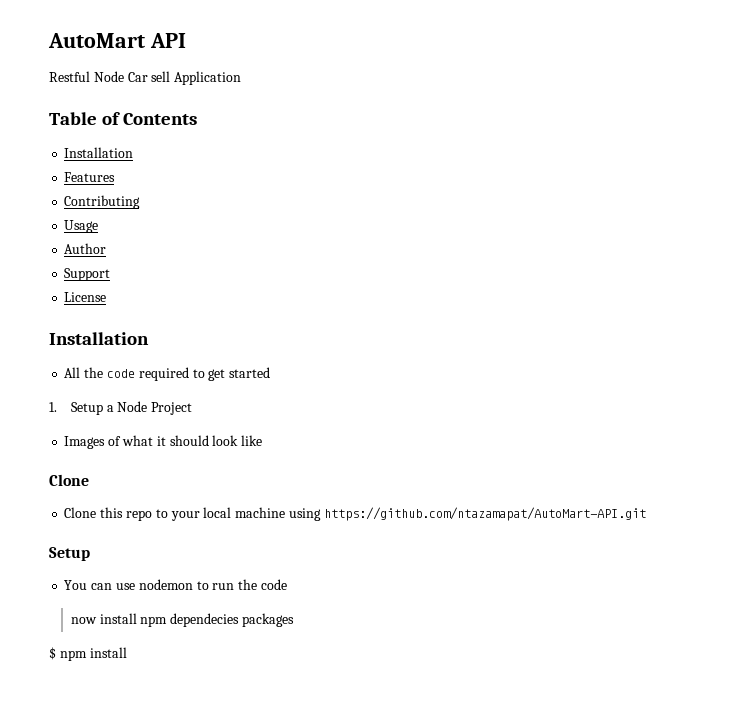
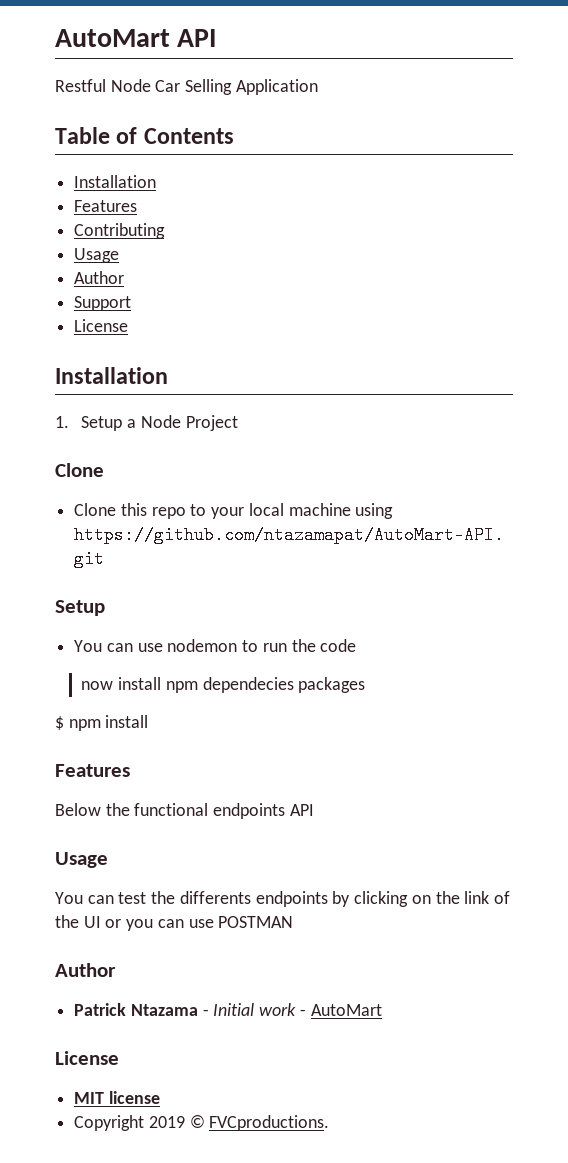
[151,71,171,82] sell -> [185,79,233,95] Selling
[64,367,271,381] // All the code required to get started -> (168, 375) none
[64,435,263,449] // Images of what it should look like -> (238, 423) none
(127, 652) none -> [55,764,130,777] [55,803,314,819] [55,852,108,868] [55,891,510,907] [55,915,294,931] [55,963,116,977] [74,1003,382,1016] [55,1051,119,1065] [74,1091,160,1104] [74,1115,330,1131] // Features // Below the functional endpoints API // Usage // You can test the differents endpoints by clicking on the link of the UI or you can use POSTMAN // Author // Patrick Ntazama - Initial work - AutoMart // License // MIT license // Copyright 2019 © FVCproductions.

